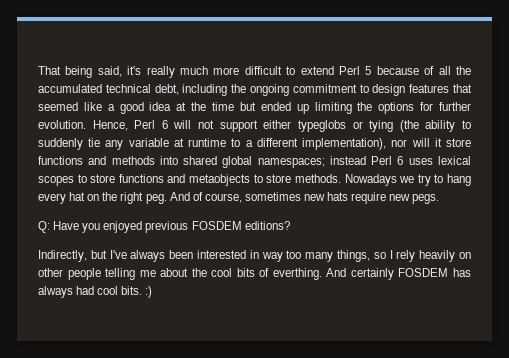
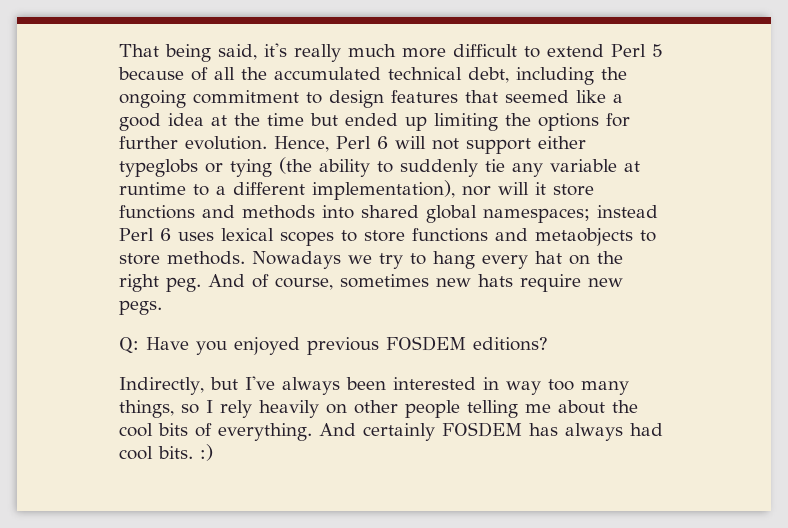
[272,268,322,280] everthing. -> [218,423,312,441] everything.

